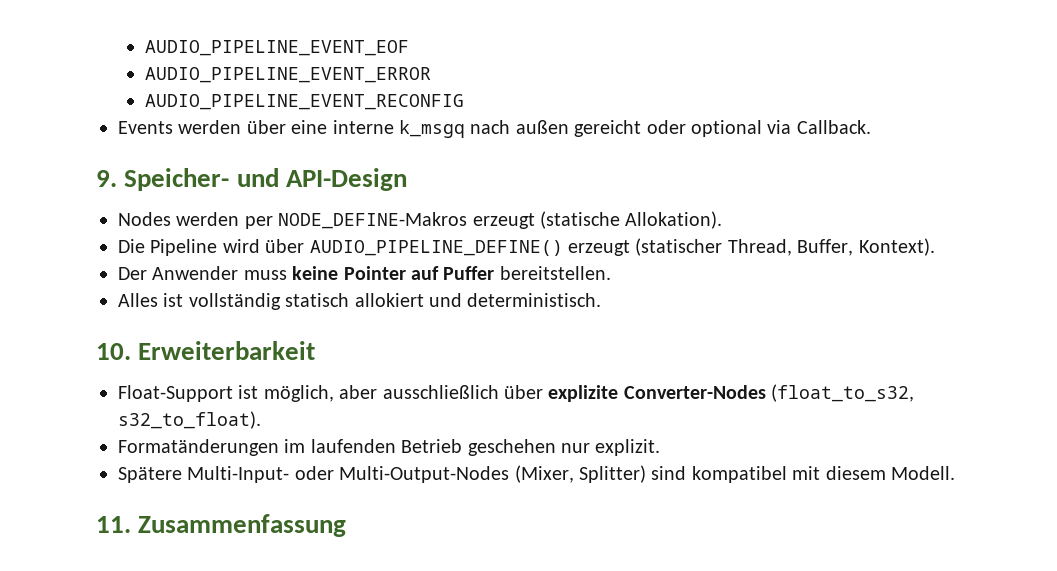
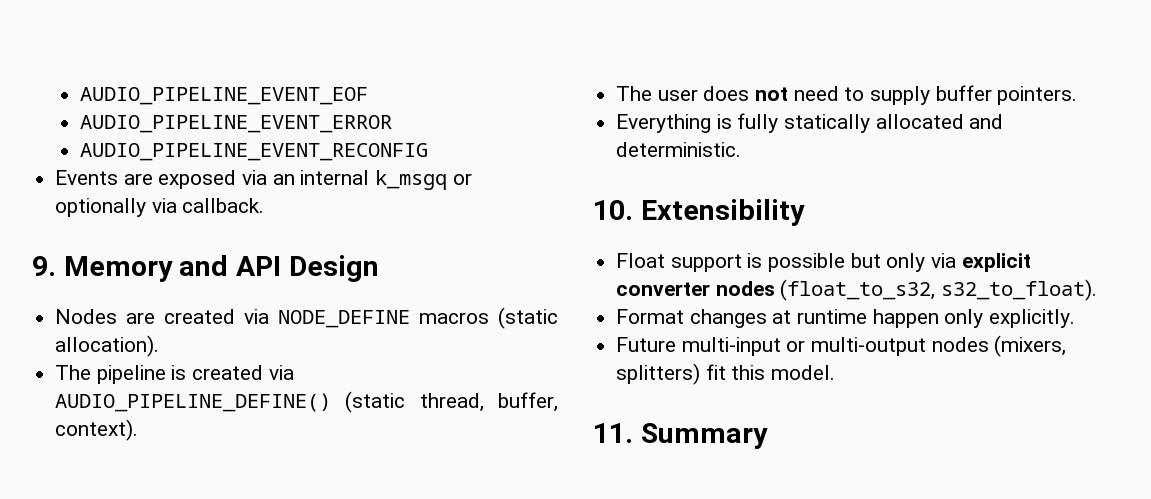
[178,120,871,138] [96,168,407,191] [118,211,723,229] [118,238,935,256] [118,266,611,280] [118,293,602,310] [96,341,316,360] [118,384,915,402] [118,411,261,429] [118,439,661,456] [118,465,955,483] werden über eine interne k_msgq nach außen gereicht oder optional via Callback. // 9. Speicher- und API-Design // Nodes werden per NODE_DEFINE-Makros erzeugt (statische Allokation). // Die Pipeline wird über AUDIO_PIPELINE_DEFINE() erzeugt (statischer Thread, Buffer, Kontext). // Der Anwender muss keine Pointer auf Puffer bereitstellen. // Alles ist vollständig statisch allokiert und deterministisch. // 10. Erweiterbarkeit // Float-Support ist möglich, aber ausschließlich über explizite Converter-Nodes (float_to_s32, s32_to_float). // Formatänderungen im laufenden Betrieb geschehen nur explizit. // Spätere Multi-Input- oder Multi-Output-Nodes (Mixer, Splitter) sind kompatibel mit diesem Modell. -> [123,170,472,190] [55,198,265,217] [32,255,379,282] [55,307,558,329] [55,335,160,357] [55,365,294,384] [55,391,558,413] [55,419,139,441] [616,85,1078,105] [616,113,1004,133] [616,142,742,157] [593,199,805,226] [616,253,1031,272] [616,279,1098,301] [616,309,1076,328] [616,335,1067,357] [616,363,836,385] are exposed via an internal k_msgq or optionally via callback. // 9. Memory and API Design // Nodes are created via NODE_DEFINE macros (static allocation). // The pipeline is created via AUDIO_PIPELINE_DEFINE() (static thread, buffer, context). // The user does not need to supply buffer pointers. // Everything is fully statically allocated and deterministic. // 10. Extensibility // Float support is possible but only via explicit converter nodes (float_to_s32, s32_to_float). // Format changes at runtime happen only explicitly. // Future multi-input or multi-output nodes (mixers, splitters) fit this model.
[138,514,347,537] Zusammenfassung -> [640,423,768,449] Summary

